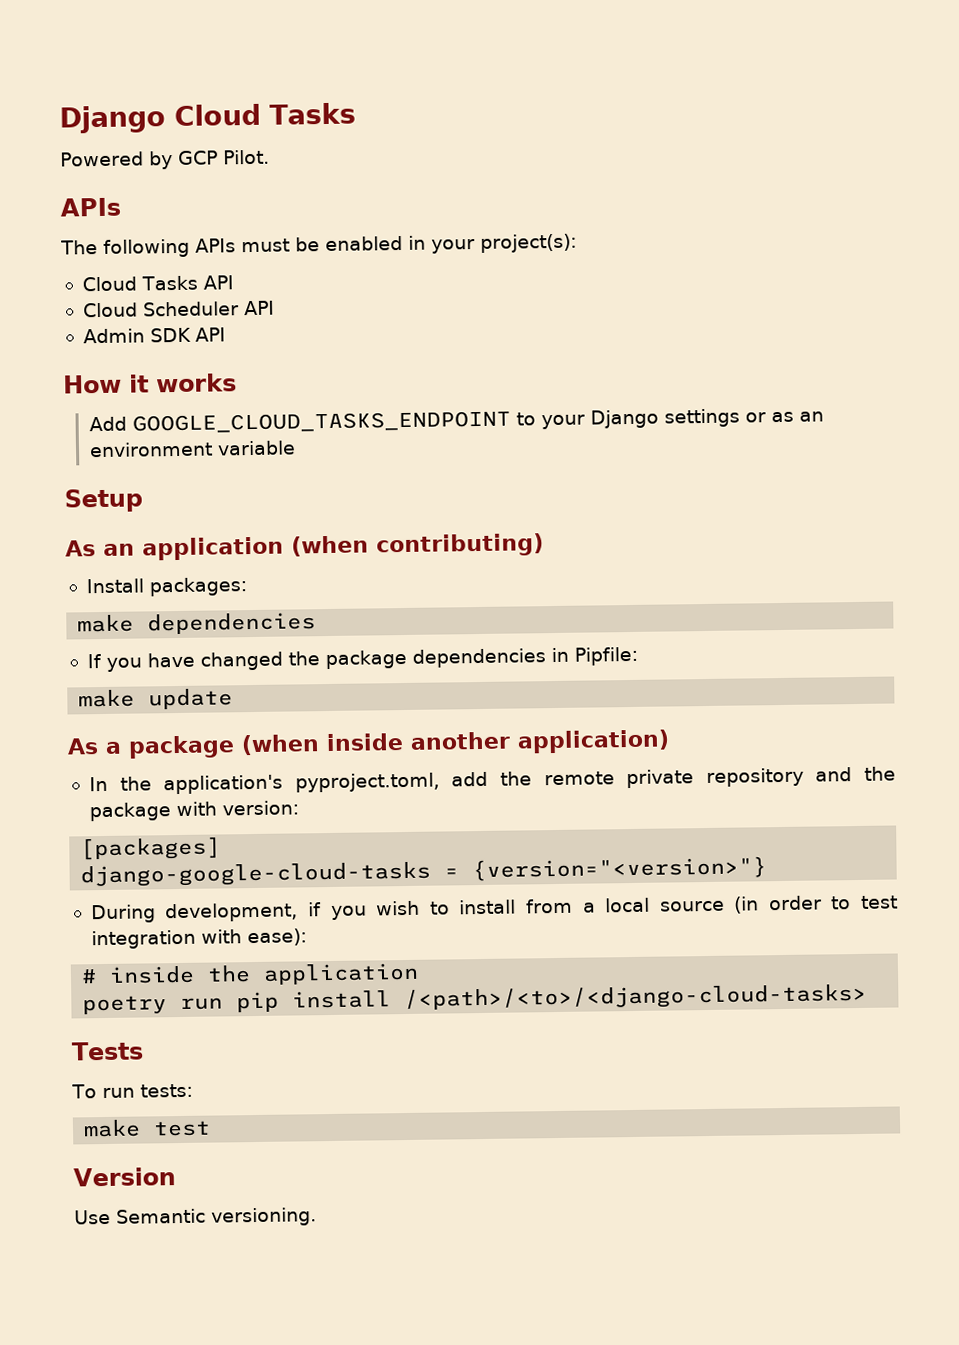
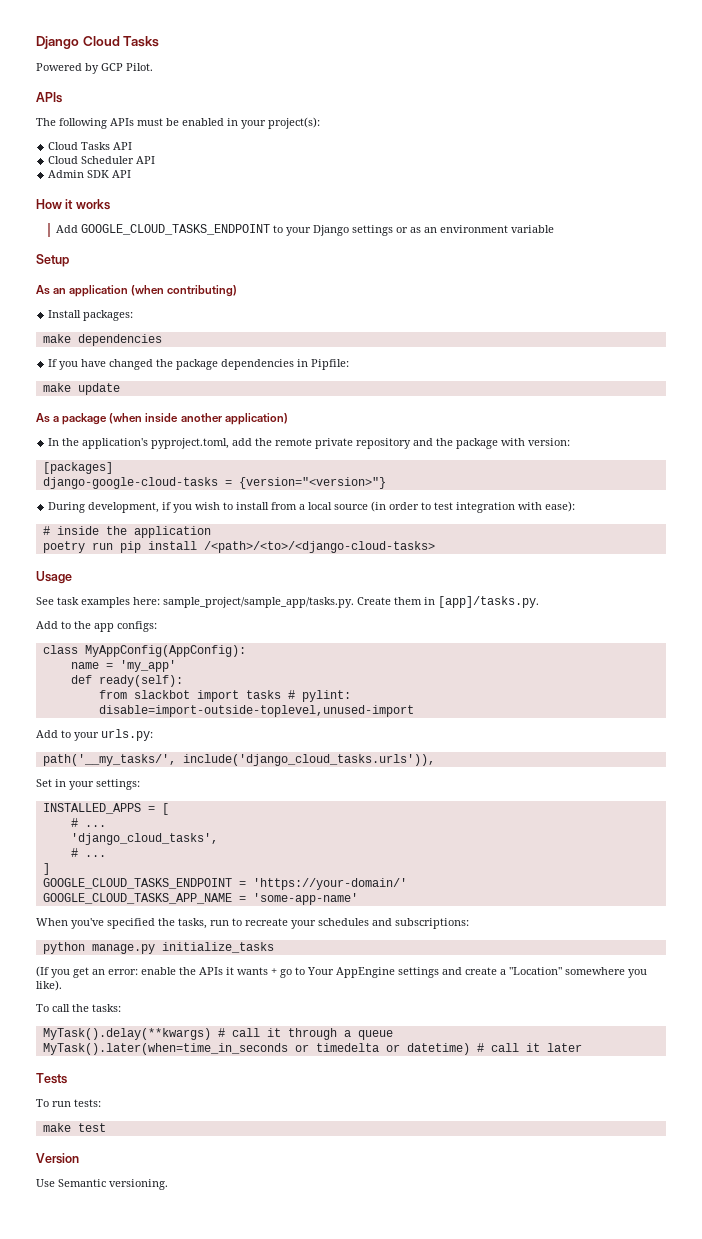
(868, 997) none -> [36,571,72,584] [36,596,539,608] [36,621,157,632] [42,645,246,657] [70,660,176,672] [70,675,183,687] [98,690,351,702] [98,705,414,717] [36,729,153,741] [42,754,435,766] [36,779,140,790] [42,803,169,815] [70,818,106,827] [70,833,218,845] [70,848,106,857] [42,863,50,875] [42,878,407,890] [42,893,358,905] [36,918,469,929] [42,942,274,954] [36,966,647,978] [36,980,62,991] [36,1004,121,1012] [42,1028,393,1040] [42,1043,582,1055] // Usage // See task examples here: sample_project/sample_app/tasks.py. Create them in [app]/tasks.py. // Add to the app configs: // class MyAppConfig(AppConfig): // name = 'my_app' // def ready(self): // from slackbot import tasks # pylint: disable=import-outside-toplevel,unused-import // Add to your urls.py: // path('__my_tasks/', include('django_cloud_tasks.urls')), // Set in your settings: // INSTALLED_APPS = [ // # ... // 'django_cloud_tasks', // # ... // ] // GOOGLE_CLOUD_TASKS_ENDPOINT = 'https://your-domain/' // GOOGLE_CLOUD_TASKS_APP_NAME = 'some-app-name' // When you've specified the tasks, run to recreate your schedules and subscriptions: // python manage.py initialize_tasks // (If you get an error: enable the APIs it wants + go to Your AppEngine settings and create a "Location" somewhere you like). // To call the tasks: // MyTask().delay(**kwargs) # call it through a queue // MyTask().later(when=time_in_seconds or timedelta or datetime) # call it later

